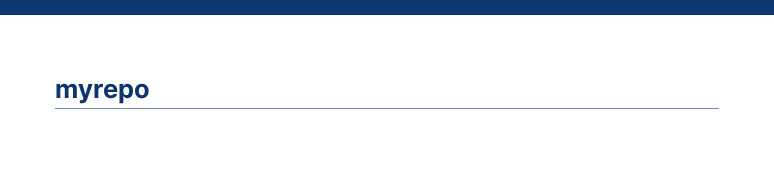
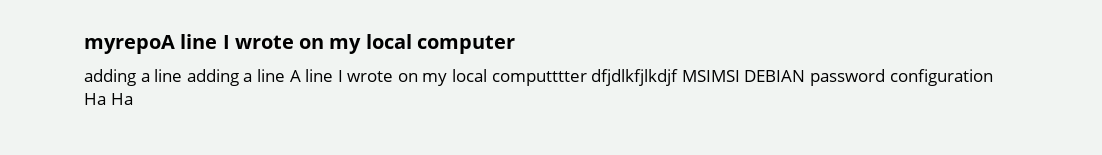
[55,83,150,104] myrepo -> [84,34,515,54] [84,69,993,86] [84,93,133,105] myrepoA line I wrote on my local computer // adding a line adding a line A line I wrote on my local computttter dfjdlkfjlkdjf MSIMSI DEBIAN password configuration Ha Ha

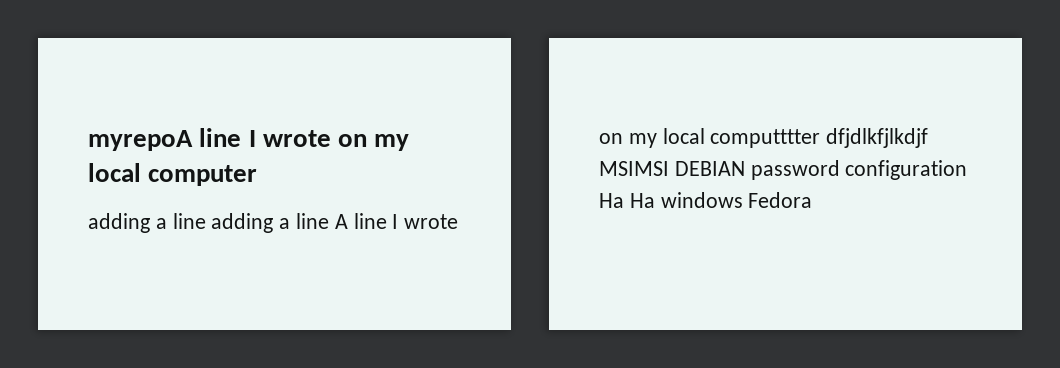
(133, 99) none -> [660,192,813,208] windows Fedora

